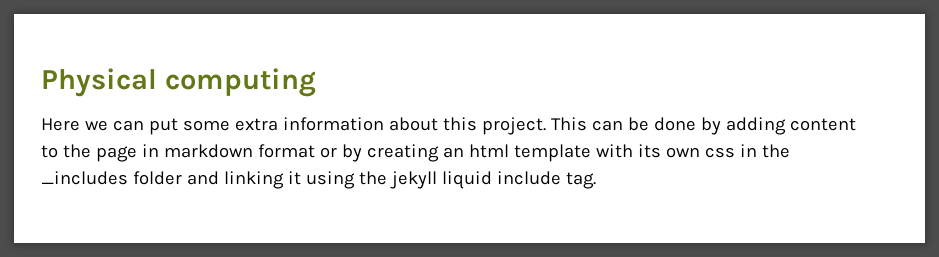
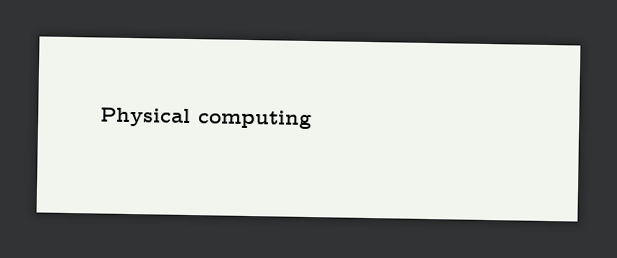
[41,117,856,135] [41,144,790,162] [41,171,596,189] // Here we can put some extra information about this project. This can be done by adding content to the page in markdown format or by creating an html template with its own css in the _includes folder and linking it using the jekyll liquid include tag. -> (312, 119) none

